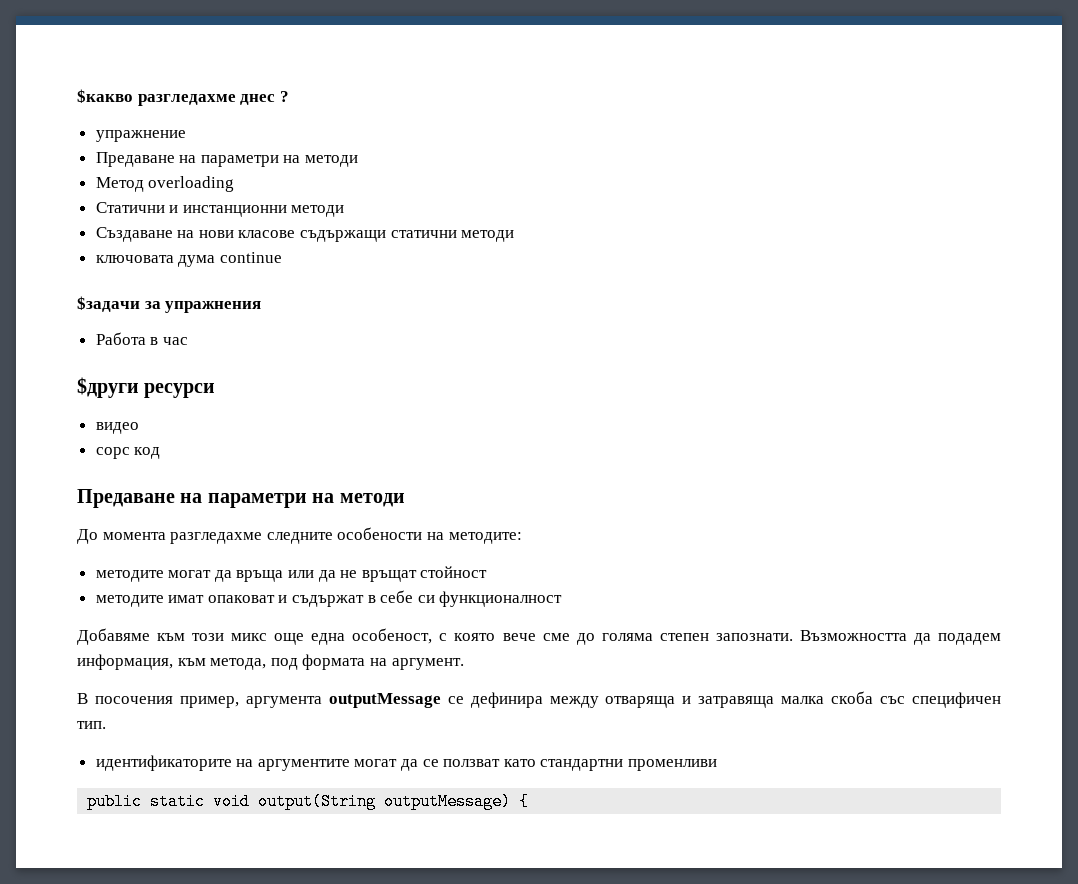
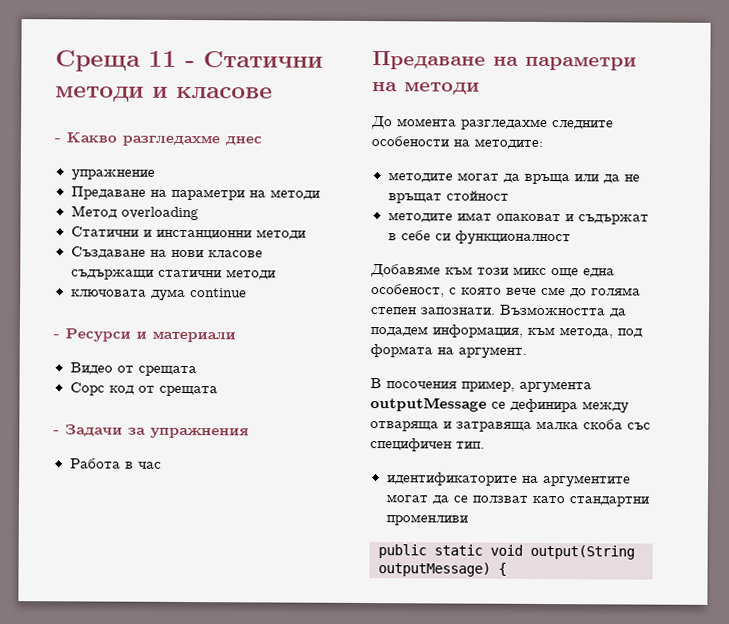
[77,89,133,103] $какво -> [55,50,323,72] [55,86,273,102] [54,132,117,143] Среща 11 - Статични методи и класове // - Какво
[279,91,289,102] ? -> (262, 141) none
[77,296,140,312] $задачи -> [53,328,236,343] [69,362,197,377] [69,382,218,397] [53,424,123,437] - Ресурси и материали // Видео от срещата // Сорс код от срещата // - Задачи
[77,377,216,398] [95,422,139,434] [95,447,161,459] // $други ресурси // видео // сорс код -> (162, 465) none

